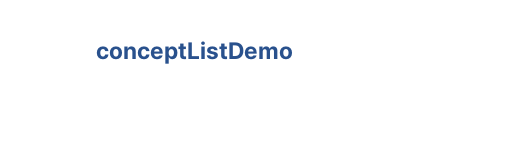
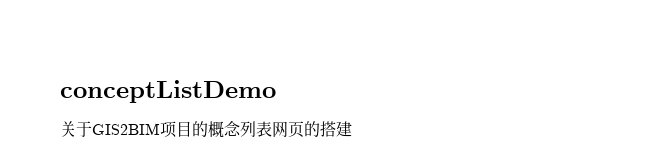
(293, 52) none -> [60,121,352,138] // 关于GIS2BIM项目的概念列表网页的搭建

